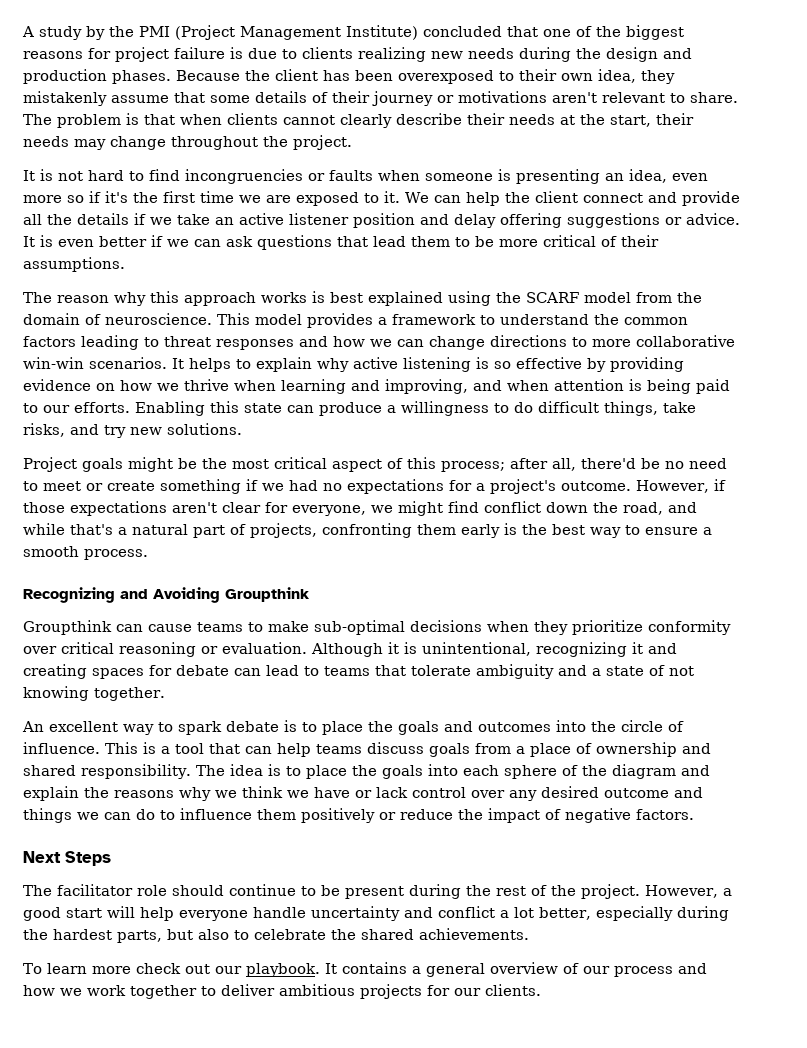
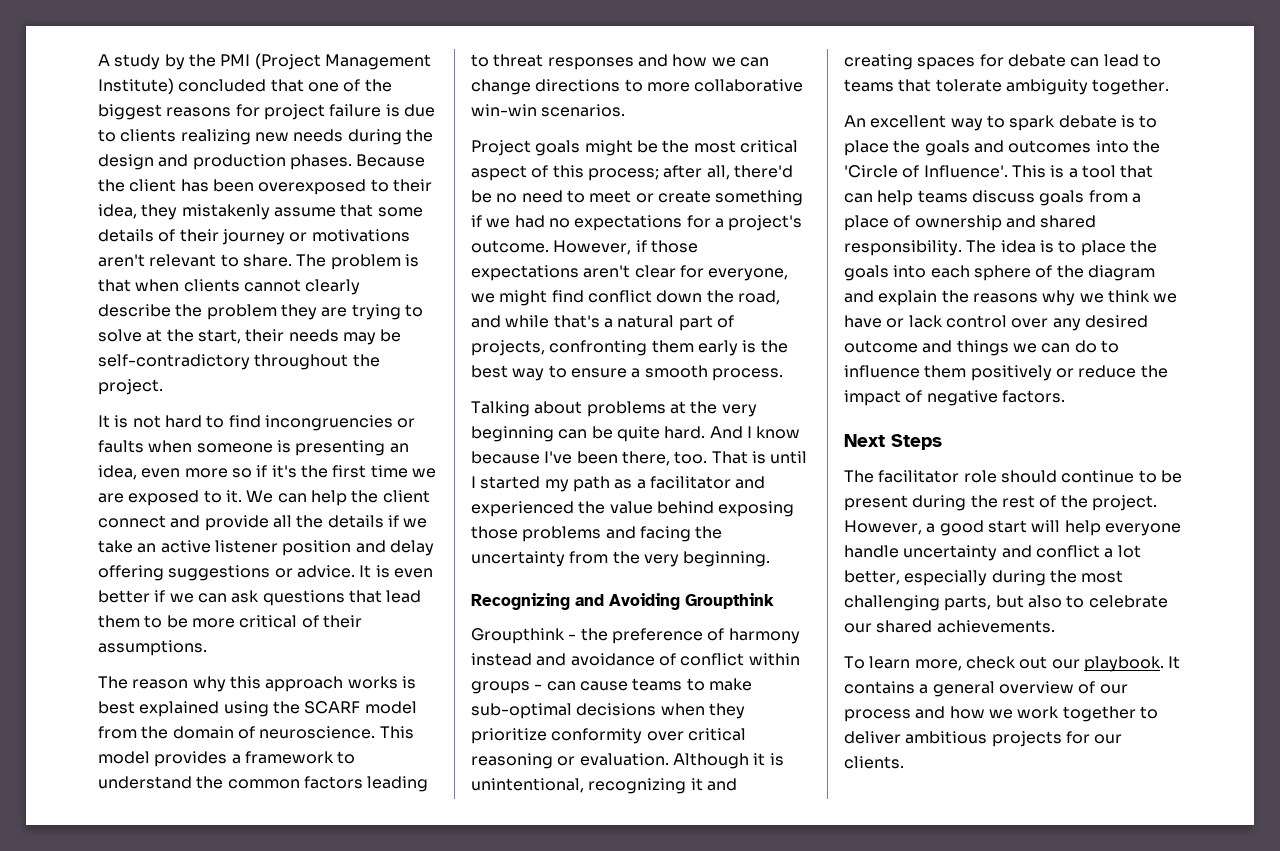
[561,73,593,81] own -> (432, 185) none
[467,113,555,125] their needs -> [175,304,423,320] [98,329,142,342] the problem they are trying to solve
[110,136,166,150] change -> [380,329,402,342] [98,354,250,370] be self-contradictory
[172,357,684,372] [23,379,730,394] [23,401,696,416] [23,423,242,438] It helps to explain why active listening is so effective by providing evidence on how we thrive when learning and improving, and when attention is being paid to our efforts. Enabling this state can produce a willingness to do difficult things, take risks, and try new solutions. -> (626, 110) none
(148, 554) none -> [471,401,757,417] [471,426,801,442] [471,451,808,466] [471,476,766,492] [471,501,795,517] [471,526,723,542] [471,551,771,567] // Talking about problems at the very beginning can be quite hard. And I know because I've been there, too. That is until I started my path as a facilitator and experienced the value behind exposing those problems and facing the uncertainty from the very beginning.
(112, 627) none -> [568,628,800,644] [471,653,800,666] [471,681,543,694] - the preference of harmony instead and avoidance of conflict within groups -
[558,665,694,676] [23,686,89,701] and a state of not knowing -> (1088, 87) none
[621,720,684,732] [23,742,100,754] circle of influence. -> [844,165,1008,178] 'Circle of Influence'.
[53,929,112,940] hardest -> [1081,570,1124,583] [844,595,940,611] most challenging
[331,929,356,940] the -> [844,623,872,633] our
[91,966,131,974] more -> [914,659,962,671] more,

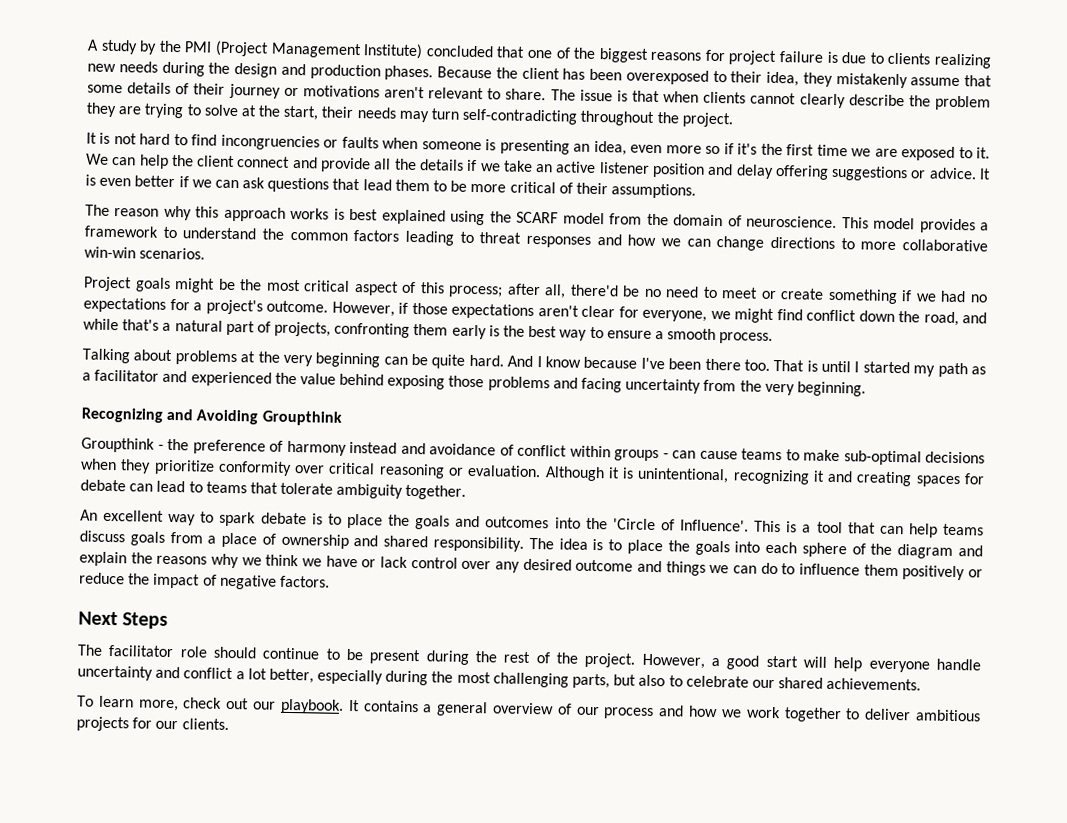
[330,254,401,270] problem -> [579,89,613,102] issue
[380,329,402,342] [98,354,250,370] be self-contradictory -> [431,108,578,125] turn self-contradicting
[621,451,670,466] there, -> [704,358,741,371] there
[695,526,723,539] the -> (623, 385) none

